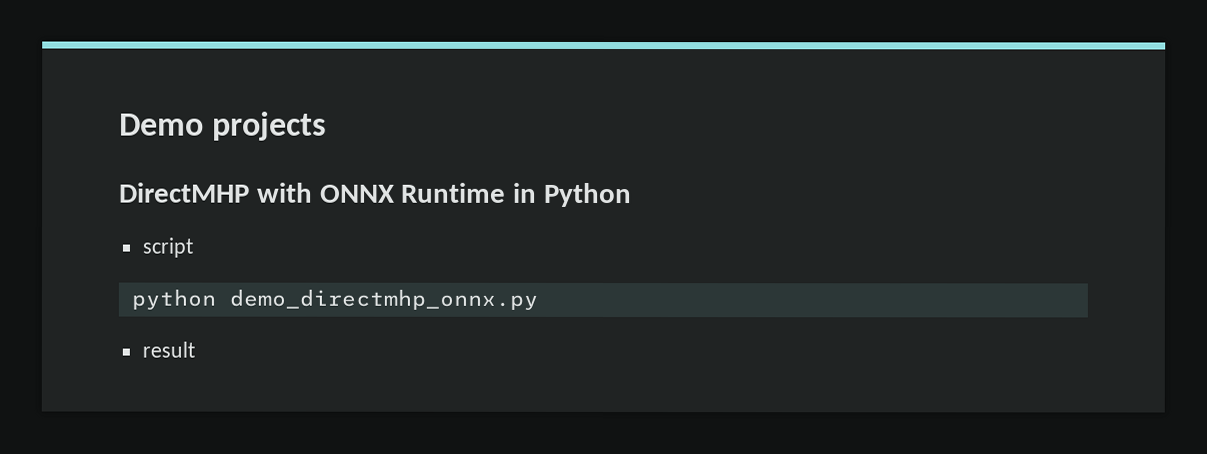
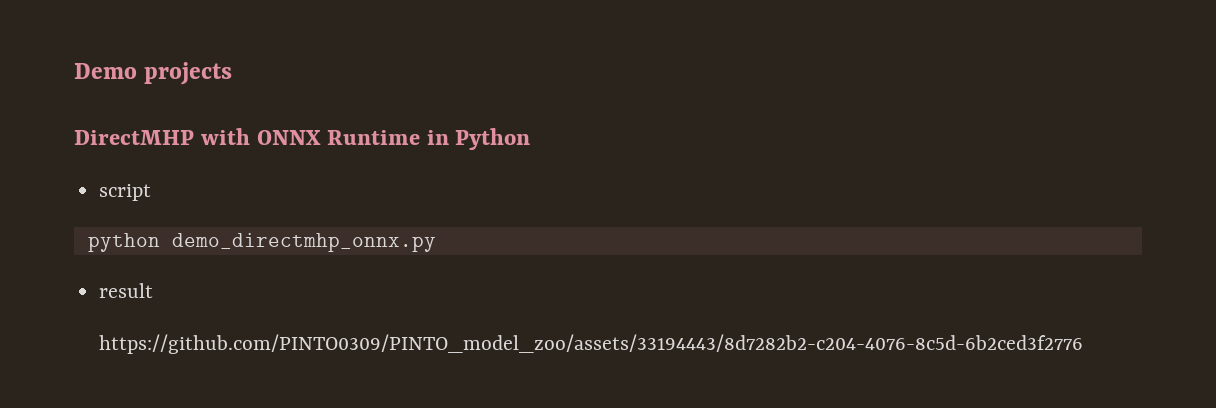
(195, 349) none -> [99,334,1084,354] // https://github.com/PINTO0309/PINTO_model_zoo/assets/33194443/8d7282b2-c204-4076-8c5d-6b2ced3f2776

